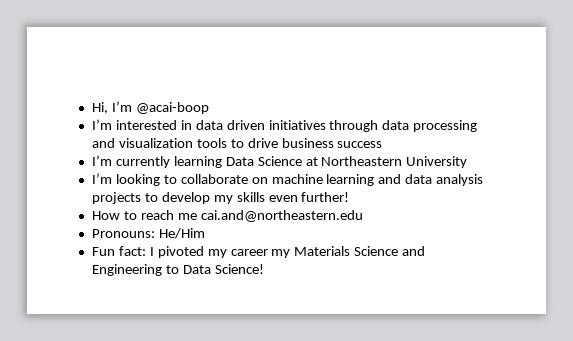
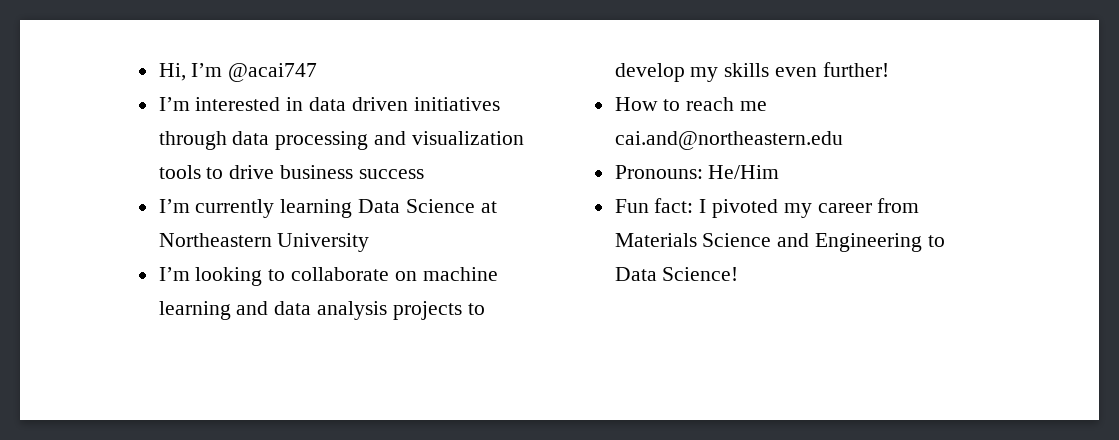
[135,102,209,114] @acai-boop -> [228,63,318,82] @acai747
[271,249,291,258] my -> [877,198,920,213] from

